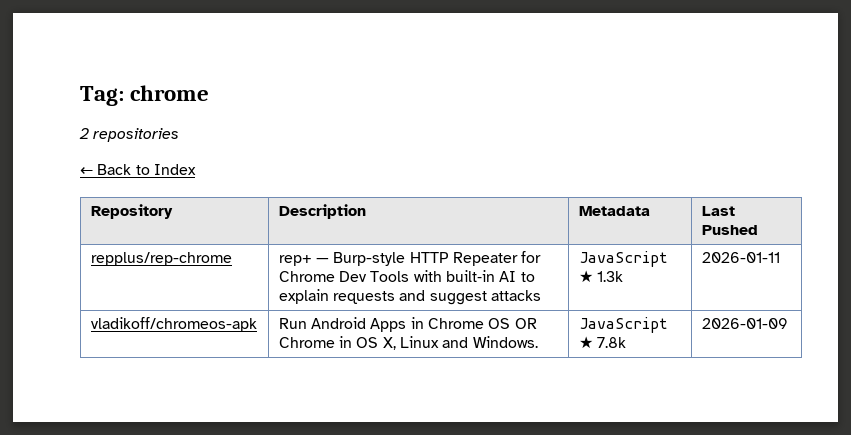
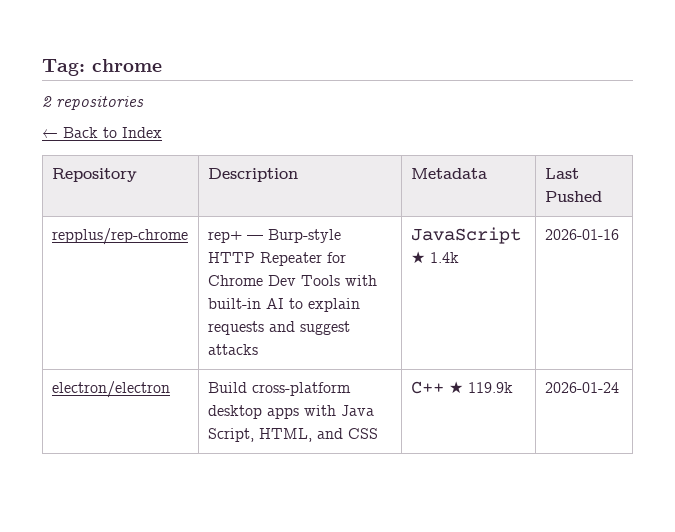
[597,271,624,282] [701,252,780,263] [90,317,257,332] [278,317,537,332] [278,336,538,350] [578,317,668,333] [578,336,627,349] [701,318,788,329] 1.3k | 2026-01-11 // vladikoff/chromeos-apk | Run Android Apps in Chrome OS OR Chrome in OS X, Linux and Windows. | JavaScript ★ 7.8k | 2026-01-09 -> [429,252,459,263] [544,229,619,240] [51,381,170,398] [207,382,351,396] [207,405,374,419] [207,428,378,442] [410,381,513,394] [544,382,619,393] 1.4k | 2026-01-16 // electron/electron | Build cross-platform desktop apps with Java Script, HTML, and CSS | C++ ★ 119.9k | 2026-01-24

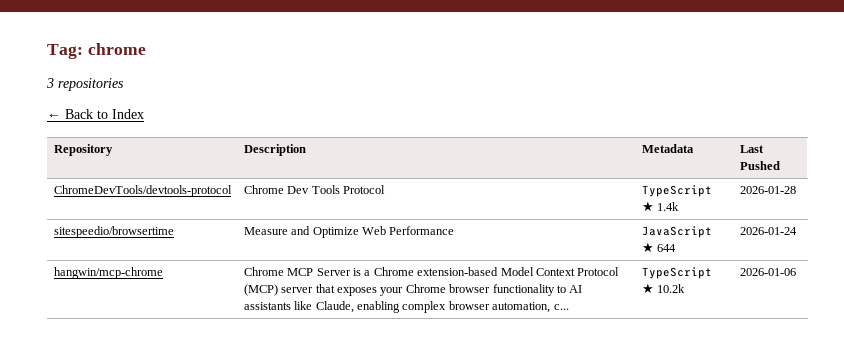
[42,96,52,107] 2 -> [46,78,54,88] 3
[51,228,188,245] [207,229,341,243] [207,252,346,266] [207,275,377,286] [207,298,360,312] [207,321,350,335] [207,344,258,355] [410,227,521,244] [410,251,459,264] [544,229,619,240] [51,381,170,398] [207,382,351,396] [207,405,374,419] [207,428,378,442] [410,381,513,394] [544,382,619,393] repplus/rep-chrome | rep+ — Burp-style HTTP Repeater for Chrome Dev Tools with built‑in AI to explain requests and suggest attacks | JavaScript ★ 1.4k | 2026-01-16 // electron/electron | Build cross-platform desktop apps with Java Script, HTML, and CSS | C++ ★ 119.9k | 2026-01-24 -> [53,185,232,197] [243,185,386,194] [641,185,712,197] [641,201,680,212] [739,186,796,194] [53,226,174,238] [243,226,455,238] [641,226,712,238] [641,242,677,253] [739,227,797,235] [53,267,163,279] [243,267,620,276] [243,284,583,296] [243,301,569,313] [641,267,712,279] [641,283,686,294] [739,268,796,276] ChromeDevTools/devtools-protocol | Chrome Dev Tools Protocol | TypeScript ★ 1.4k | 2026-01-28 // sitespeedio/browsertime | Measure and Optimize Web Performance | JavaScript ★ 644 | 2026-01-24 // hangwin/mcp-chrome | Chrome MCP Server is a Chrome extension-based Model Context Protocol (MCP) server that exposes your Chrome browser functionality to AI assistants like Claude, enabling complex browser automation, c... | TypeScript ★ 10.2k | 2026-01-06

